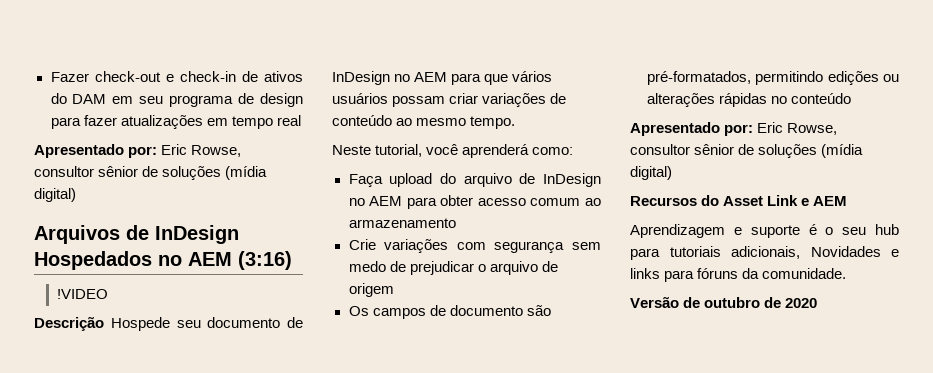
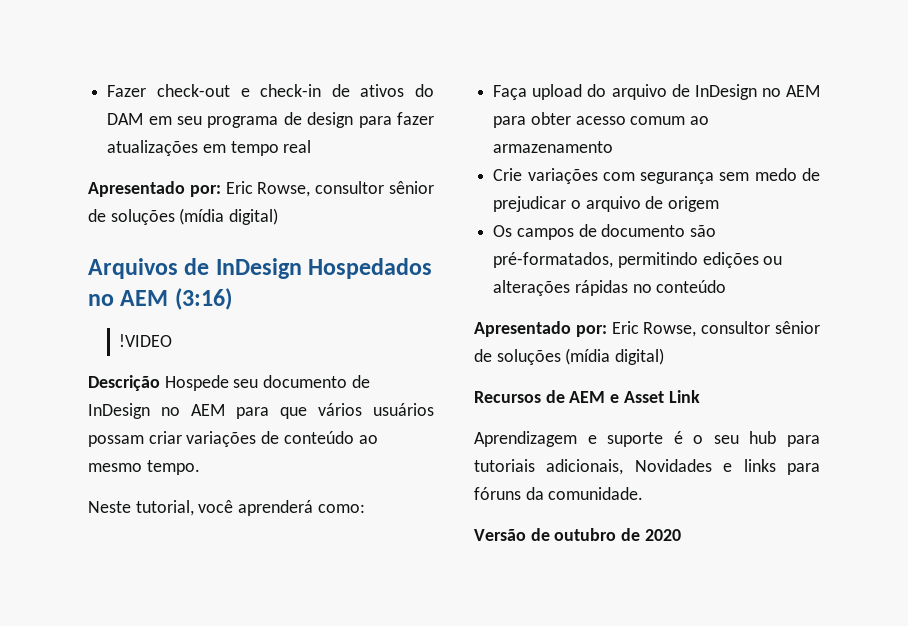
[701,195,720,206] do -> [545,390,620,403] de AEM e
[801,196,848,206] e AEM -> (700, 396) none

